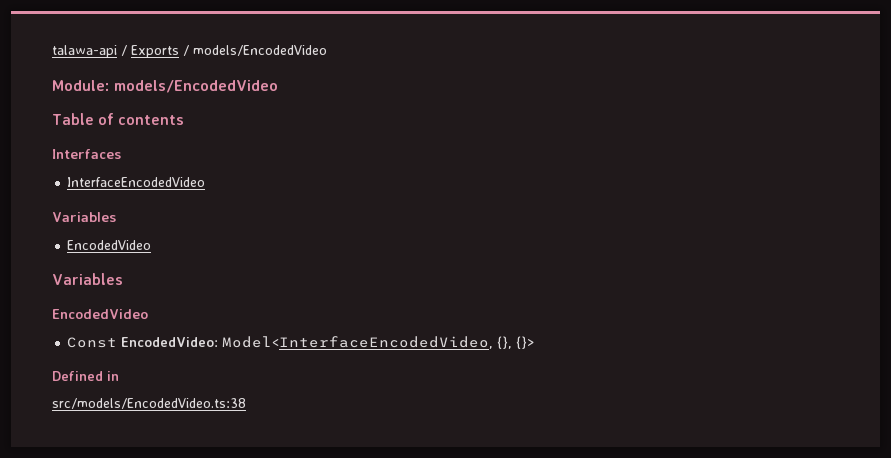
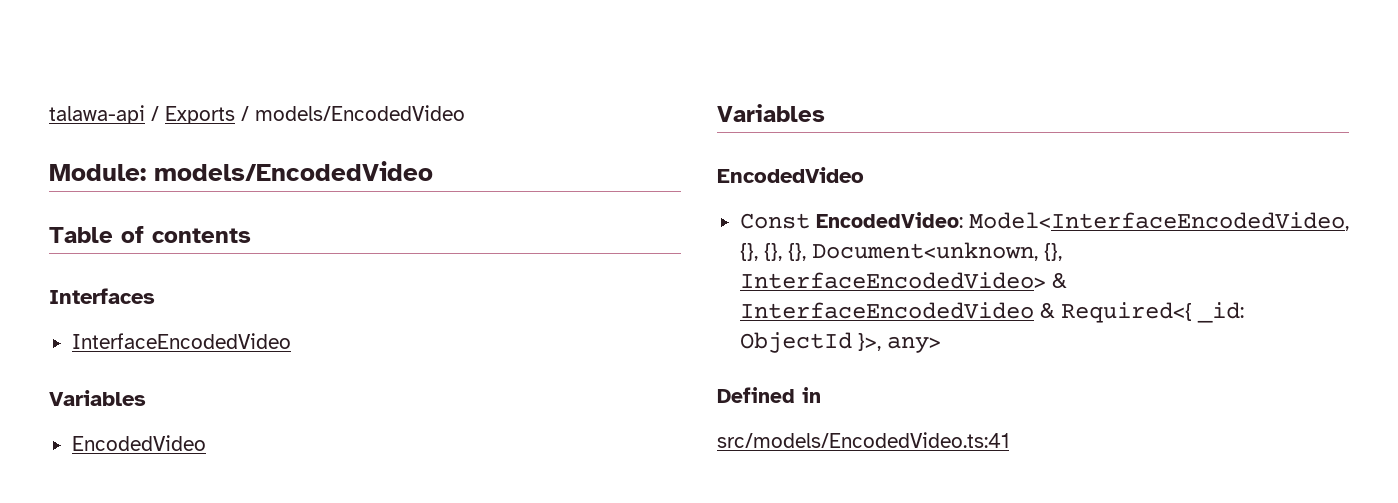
[516,336,535,349] {}> -> [763,242,1062,261] [739,272,1067,289] [739,302,1244,323] [739,332,941,353] {}, {}, Document<unknown, {}, InterfaceEncodedVideo> & InterfaceEncodedVideo & Required<{ _id: ObjectId }>, any>
[52,398,246,409] src/models/EncodedVideo.ts:38 -> [717,432,1009,448] src/models/EncodedVideo.ts:41

